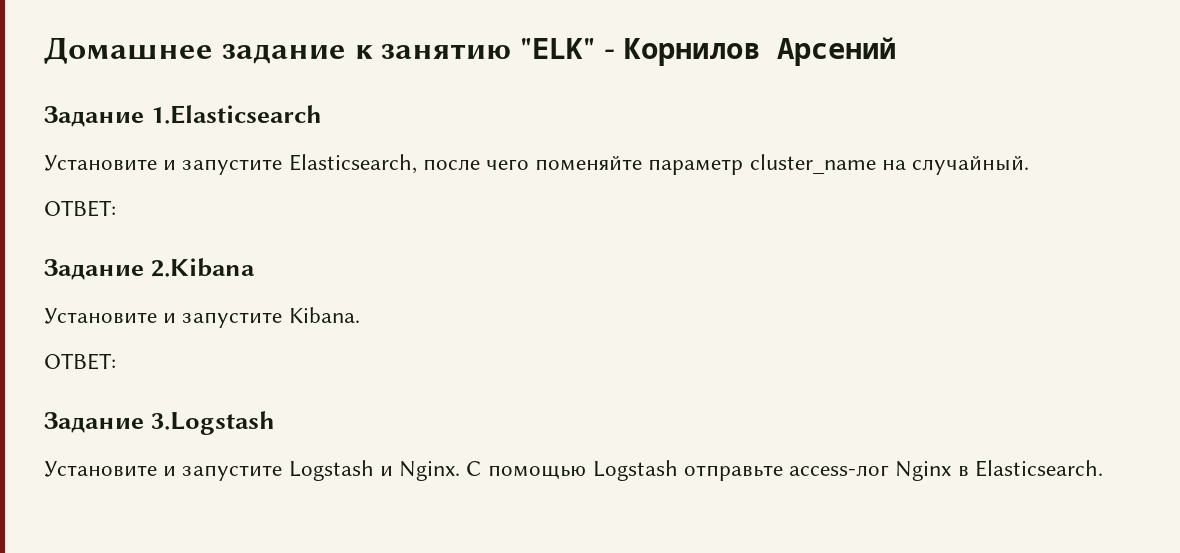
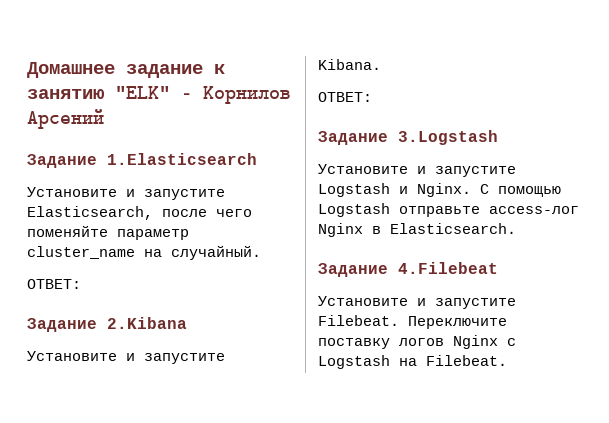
(1103, 468) none -> [318,262,498,277] [318,296,516,309] [318,315,507,329] [318,335,516,349] [318,355,507,369] // Задание 4.Filebeat // Установите и запустите Filebeat. Переключите поставку логов Nginx с Logstash на Filebeat.

